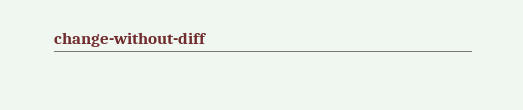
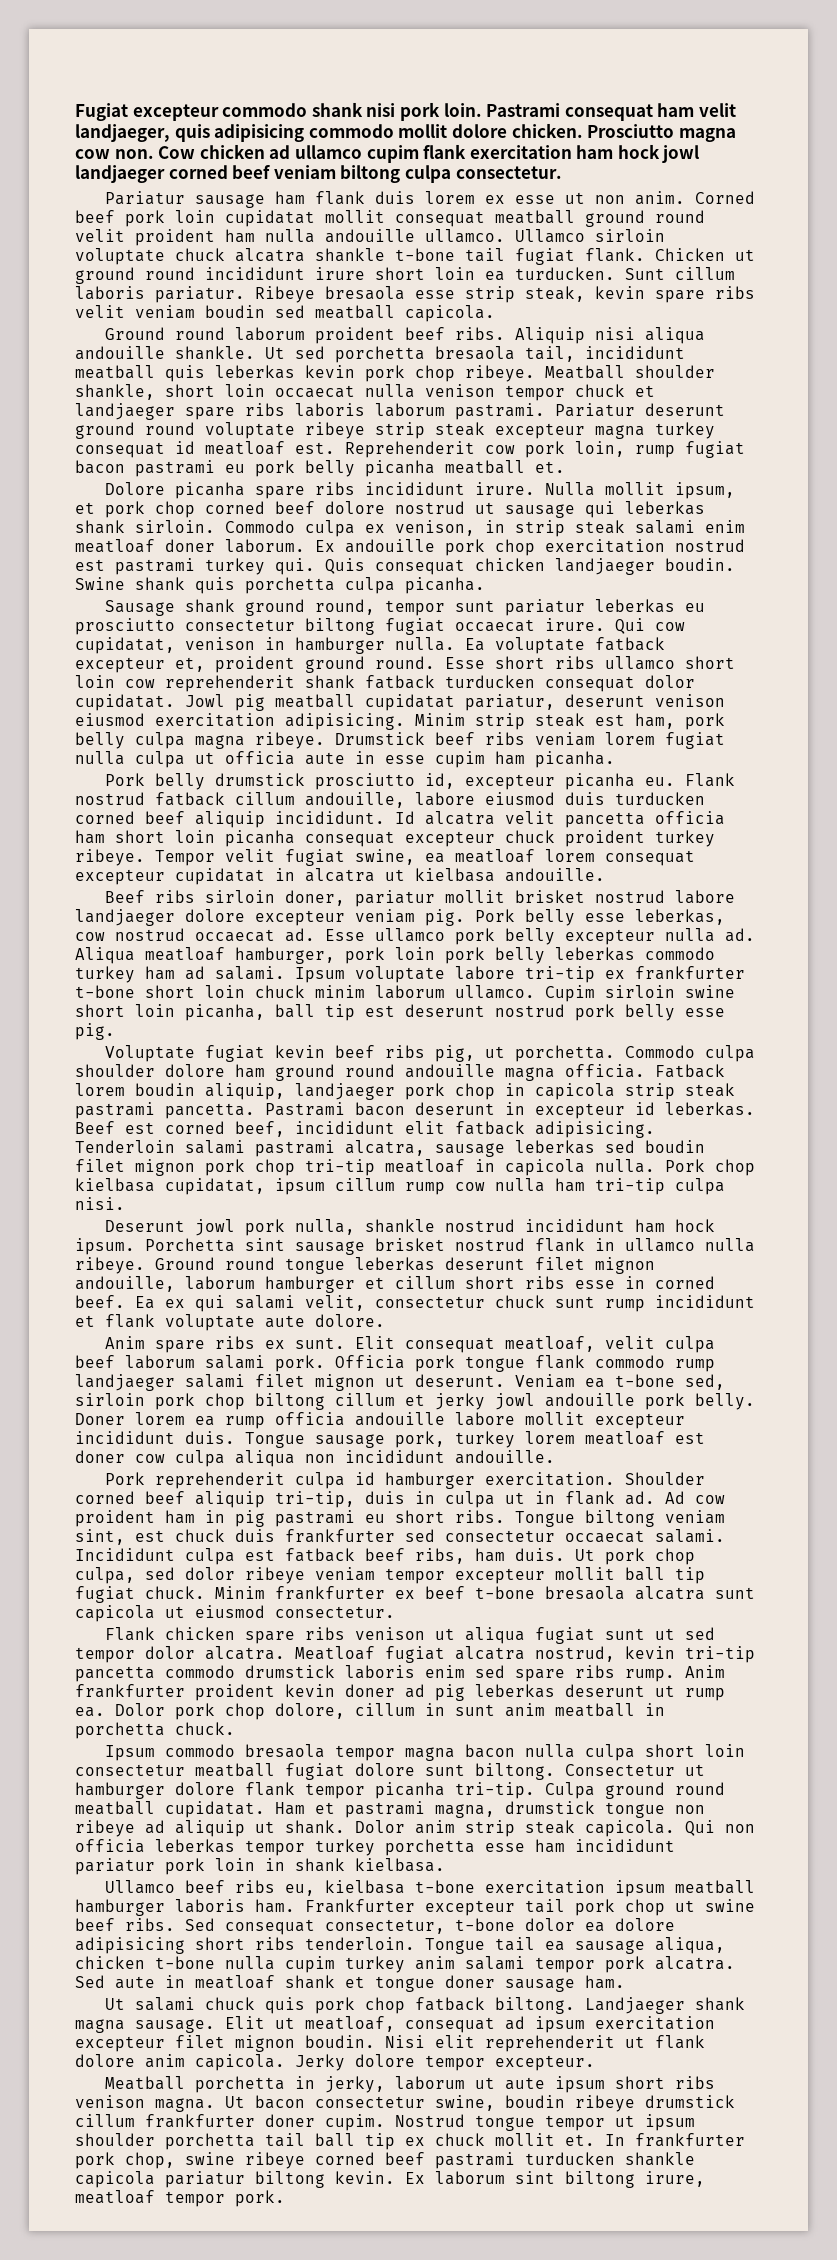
[54,32,207,47] change-without-diff -> [75,102,736,121] [75,123,736,142] [75,144,700,163] [75,165,562,183] [105,191,756,208] [75,210,705,227] [75,229,665,246] [75,248,755,265] [75,267,735,284] [75,286,755,303] [75,305,495,322] [105,327,706,344] [75,346,685,363] [75,365,715,382] [75,384,655,401] [75,403,725,420] [75,422,715,439] [75,441,745,458] [75,460,565,477] [105,482,736,499] [75,501,705,518] [75,520,745,537] [75,539,745,556] [75,558,735,575] [75,577,485,594] [105,599,706,616] [75,618,685,635] [75,637,665,654] [75,656,735,673] [75,675,695,692] [75,694,725,711] [75,713,725,730] [75,732,725,749] [75,751,615,768] [105,773,736,790] [75,792,705,808] [75,811,725,828] [75,830,715,847] [75,849,695,866] [75,868,605,885] [105,890,736,907] [75,909,725,926] [75,928,755,945] [75,947,715,964] [75,966,745,983] [75,985,735,1002] [75,1004,725,1021] [75,1023,115,1040] [105,1045,756,1062] [75,1064,725,1081] [75,1083,735,1100] [75,1102,755,1119] [75,1121,655,1138] [75,1140,705,1157] [75,1159,755,1176] [75,1178,725,1195] [75,1197,125,1210] [105,1219,716,1236] [75,1238,755,1255] [75,1257,655,1274] [75,1276,715,1293] [75,1295,755,1312] [75,1314,385,1331] [105,1336,716,1353] [75,1355,715,1372] [75,1374,725,1391] [75,1393,755,1410] [75,1412,685,1429] [75,1431,705,1448] [75,1450,555,1467] [105,1472,706,1489] [75,1491,725,1508] [75,1510,725,1527] [75,1529,725,1545] [75,1548,695,1565] [75,1567,705,1584] [75,1586,755,1603] [75,1605,395,1622] [105,1627,716,1644] [75,1646,755,1663] [75,1665,725,1682] [75,1684,725,1701] [75,1703,665,1720] [75,1722,235,1739] [105,1744,746,1761] [75,1763,705,1780] [75,1782,725,1799] [75,1801,705,1818] [75,1820,755,1837] [75,1839,675,1856] [75,1858,445,1875] [105,1880,756,1897] [75,1899,755,1916] [75,1918,675,1935] [75,1937,725,1954] [75,1956,735,1973] [75,1975,625,1992] [105,1997,746,2014] [75,2016,715,2033] [75,2035,705,2052] [75,2054,595,2071] [105,2076,716,2093] [75,2095,735,2112] [75,2114,695,2131] [75,2133,745,2150] [75,2152,695,2169] [75,2171,705,2188] [75,2190,285,2207] Fugiat excepteur commodo shank nisi pork loin. Pastrami consequat ham velit landjaeger, quis adipisicing commodo mollit dolore chicken. Prosciutto magna cow non. Cow chicken ad ullamco cupim flank exercitation ham hock jowl landjaeger corned beef veniam biltong culpa consectetur. // Pariatur sausage ham flank duis lorem ex esse ut non anim. Corned beef pork loin cupidatat mollit consequat meatball ground round velit proident ham nulla andouille ullamco. Ullamco sirloin voluptate chuck alcatra shankle t-bone tail fugiat flank. Chicken ut ground round incididunt irure short loin ea turducken. Sunt cillum laboris pariatur. Ribeye bresaola esse strip steak, kevin spare ribs velit veniam boudin sed meatball capicola. // Ground round laborum proident beef ribs. Aliquip nisi aliqua andouille shankle. Ut sed porchetta bresaola tail, incididunt meatball quis leberkas kevin pork chop ribeye. Meatball shoulder shankle, short loin occaecat nulla venison tempor chuck et landjaeger spare ribs laboris laborum pastrami. Pariatur deserunt ground round voluptate ribeye strip steak excepteur magna turkey consequat id meatloaf est. Reprehenderit cow pork loin, rump fugiat bacon pastrami eu pork belly picanha meatball et. // Dolore picanha spare ribs incididunt irure. Nulla mollit ipsum, et pork chop corned beef dolore nostrud ut sausage qui leberkas shank sirloin. Commodo culpa ex venison, in strip steak salami enim meatloaf doner laborum. Ex andouille pork chop exercitation nostrud est pastrami turkey qui. Quis consequat chicken landjaeger boudin. Swine shank quis porchetta culpa picanha. // Sausage shank ground round, tempor sunt pariatur leberkas eu prosciutto consectetur biltong fugiat occaecat irure. Qui cow cupidatat, venison in hamburger nulla. Ea voluptate fatback excepteur et, proident ground round. Esse short ribs ullamco short loin cow reprehenderit shank fatback turducken consequat dolor cupidatat. Jowl pig meatball cupidatat pariatur, deserunt venison eiusmod exercitation adipisicing. Minim strip steak est ham, pork belly culpa magna ribeye. Drumstick beef ribs veniam lorem fugiat nulla culpa ut officia aute in esse cupim ham picanha. // Pork belly drumstick prosciutto id, excepteur picanha eu. Flank nostrud fatback cillum andouille, labore eiusmod duis turducken corned beef aliquip incididunt. Id alcatra velit pancetta officia ham short loin picanha consequat excepteur chuck proident turkey ribeye. Tempor velit fugiat swine, ea meatloaf lorem consequat excepteur cupidatat in alcatra ut kielbasa andouille. // Beef ribs sirloin doner, pariatur mollit brisket nostrud labore landjaeger dolore excepteur veniam pig. Pork belly esse leberkas, cow nostrud occaecat ad. Esse ullamco pork belly excepteur nulla ad. Aliqua meatloaf hamburger, pork loin pork belly leberkas commodo turkey ham ad salami. Ipsum voluptate labore tri-tip ex frankfurter t-bone short loin chuck minim laborum ullamco. Cupim sirloin swine short loin picanha, ball tip est deserunt nostrud pork belly esse pig. // Voluptate fugiat kevin beef ribs pig, ut porchetta. Commodo culpa shoulder dolore ham ground round andouille magna officia. Fatback lorem boudin aliquip, landjaeger pork chop in capicola strip steak pastrami pancetta. Pastrami bacon deserunt in excepteur id leberkas. Beef est corned beef, incididunt elit fatback adipisicing. Tenderloin salami pastrami alcatra, sausage leberkas sed boudin filet mignon pork chop tri-tip meatloaf in capicola nulla. Pork chop kielbasa cupidatat, ipsum cillum rump cow nulla ham tri-tip culpa nisi. // Deserunt jowl pork nulla, shankle nostrud incididunt ham hock ipsum. Porchetta sint sausage brisket nostrud flank in ullamco nulla ribeye. Ground round tongue leberkas deserunt filet mignon andouille, laborum hamburger et cillum short ribs esse in corned beef. Ea ex qui salami velit, consectetur chuck sunt rump incididunt et flank voluptate aute dolore. // Anim spare ribs ex sunt. Elit consequat meatloaf, velit culpa beef laborum salami pork. Officia pork tongue flank commodo rump landjaeger salami filet mignon ut deserunt. Veniam ea t-bone sed, sirloin pork chop biltong cillum et jerky jowl andouille pork belly. Doner lorem ea rump officia andouille labore mollit excepteur incididunt duis. Tongue sausage pork, turkey lorem meatloaf est doner cow culpa aliqua non incididunt andouille. // Pork reprehenderit culpa id hamburger exercitation. Shoulder corned beef aliquip tri-tip, duis in culpa ut in flank ad. Ad cow proident ham in pig pastrami eu short ribs. Tongue biltong veniam sint, est chuck duis frankfurter sed consectetur occaecat salami. Incididunt culpa est fatback beef ribs, ham duis. Ut pork chop culpa, sed dolor ribeye veniam tempor excepteur mollit ball tip fugiat chuck. Minim frankfurter ex beef t-bone bresaola alcatra sunt capicola ut eiusmod consectetur. // Flank chicken spare ribs venison ut aliqua fugiat sunt ut sed tempor dolor alcatra. Meatloaf fugiat alcatra nostrud, kevin tri-tip pancetta commodo drumstick laboris enim sed spare ribs rump. Anim frankfurter proident kevin doner ad pig leberkas deserunt ut rump ea. Dolor pork chop dolore, cillum in sunt anim meatball in porchetta chuck. // Ipsum commodo bresaola tempor magna bacon nulla culpa short loin consectetur meatball fugiat dolore sunt biltong. Consectetur ut hamburger dolore flank tempor picanha tri-tip. Culpa ground round meatball cupidatat. Ham et pastrami magna, drumstick tongue non ribeye ad aliquip ut shank. Dolor anim strip steak capicola. Qui non officia leberkas tempor turkey porchetta esse ham incididunt pariatur pork loin in shank kielbasa. // Ullamco beef ribs eu, kielbasa t-bone exercitation ipsum meatball hamburger laboris ham. Frankfurter excepteur tail pork chop ut swine beef ribs. Sed consequat consectetur, t-bone dolor ea dolore adipisicing short ribs tenderloin. Tongue tail ea sausage aliqua, chicken t-bone nulla cupim turkey anim salami tempor pork alcatra. Sed aute in meatloaf shank et tongue doner sausage ham. // Ut salami chuck quis pork chop fatback biltong. Landjaeger shank magna sausage. Elit ut meatloaf, consequat ad ipsum exercitation excepteur filet mignon boudin. Nisi elit reprehenderit ut flank dolore anim capicola. Jerky dolore tempor excepteur. // Meatball porchetta in jerky, laborum ut aute ipsum short ribs venison magna. Ut bacon consectetur swine, boudin ribeye drumstick cillum frankfurter doner cupim. Nostrud tongue tempor ut ipsum shoulder porchetta tail ball tip ex chuck mollit et. In frankfurter pork chop, swine ribeye corned beef pastrami turducken shankle capicola pariatur biltong kevin. Ex laborum sint biltong irure, meatloaf tempor pork.

